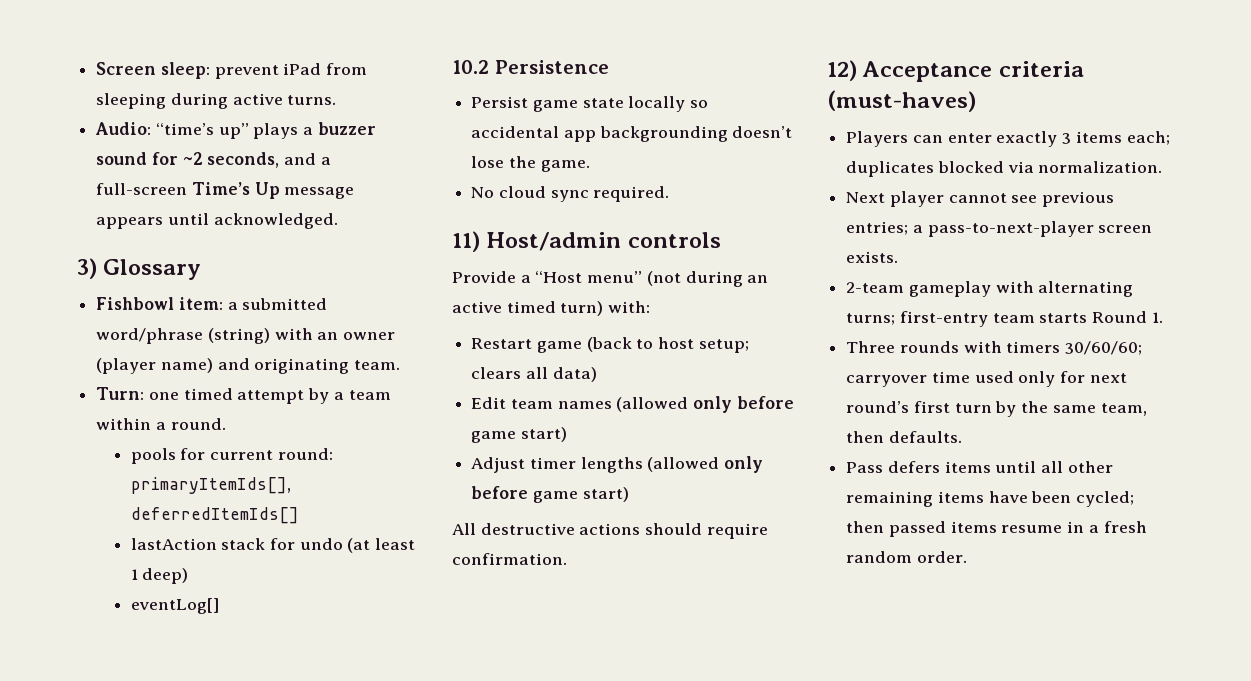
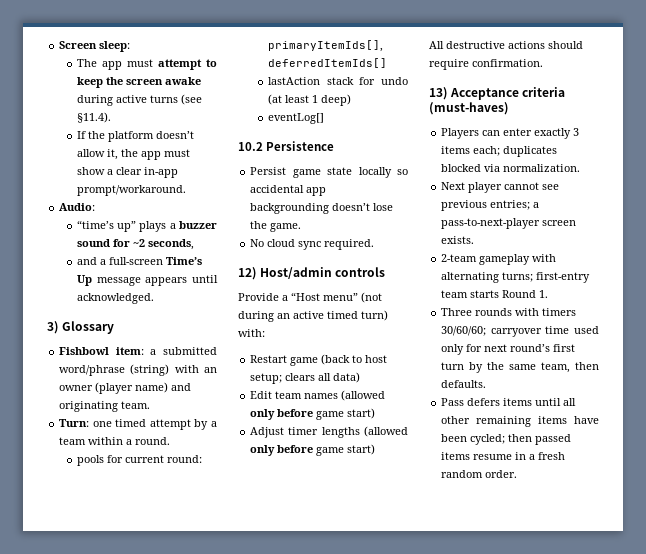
[214,63,368,79] [96,93,337,109] prevent iPad from sleeping during active turns. -> [76,59,217,70] [76,77,201,88] [76,94,202,106] [76,112,111,123] [76,131,194,142] [76,149,190,160] [76,167,178,178] [76,185,186,196] // The app must attempt to keep the screen awake during active turns (see §11.4). // If the platform doesn’t allow it, the app must show a clear in-app prompt/workaround.
(152, 128) none -> (96, 207) //
(280, 160) none -> (194, 244) //
[452,231,480,252] 11) -> [238,267,257,280] 12)
[827,60,857,81] 12) -> [429,87,448,100] 13)

